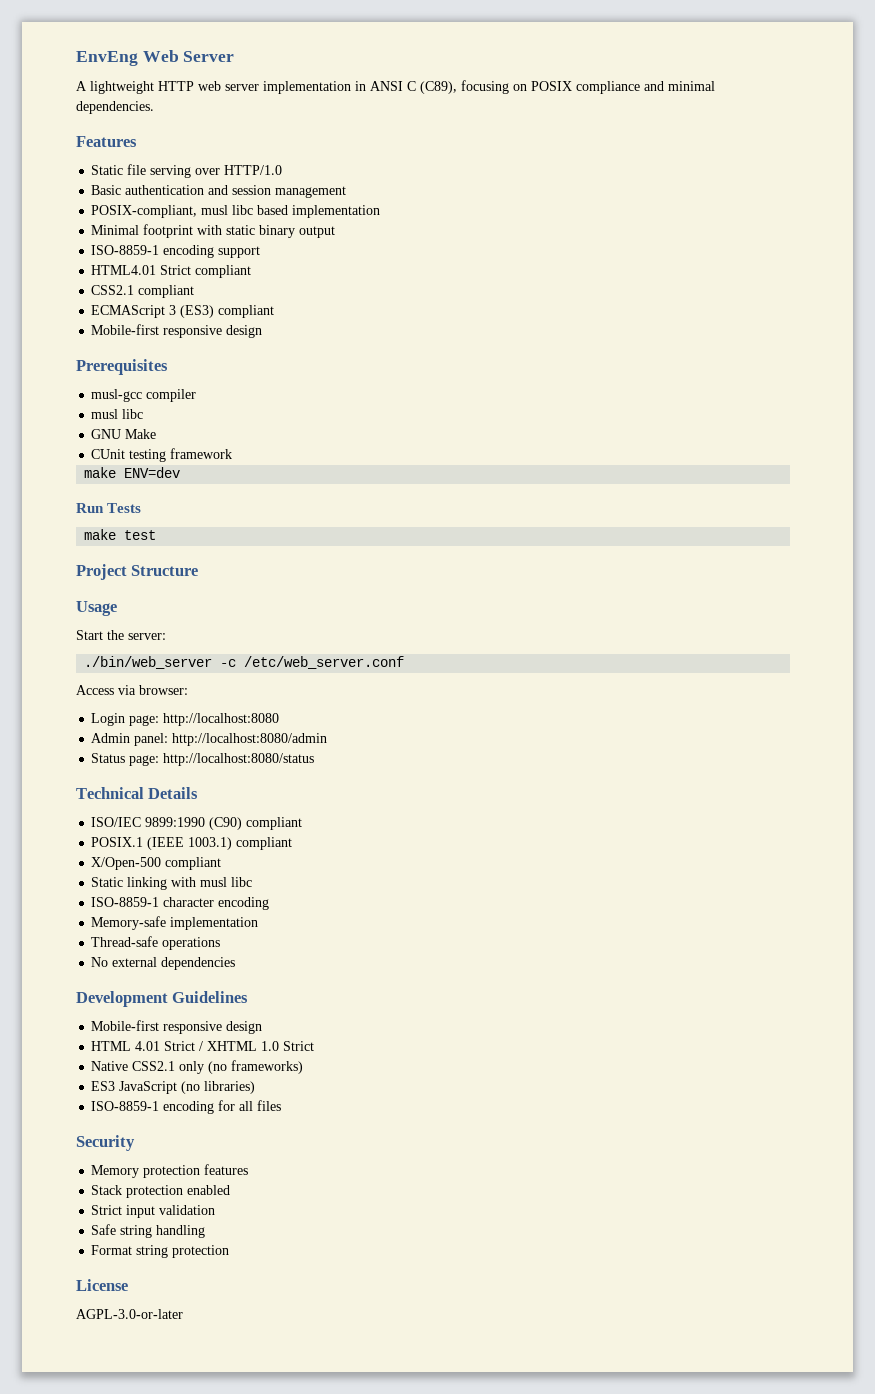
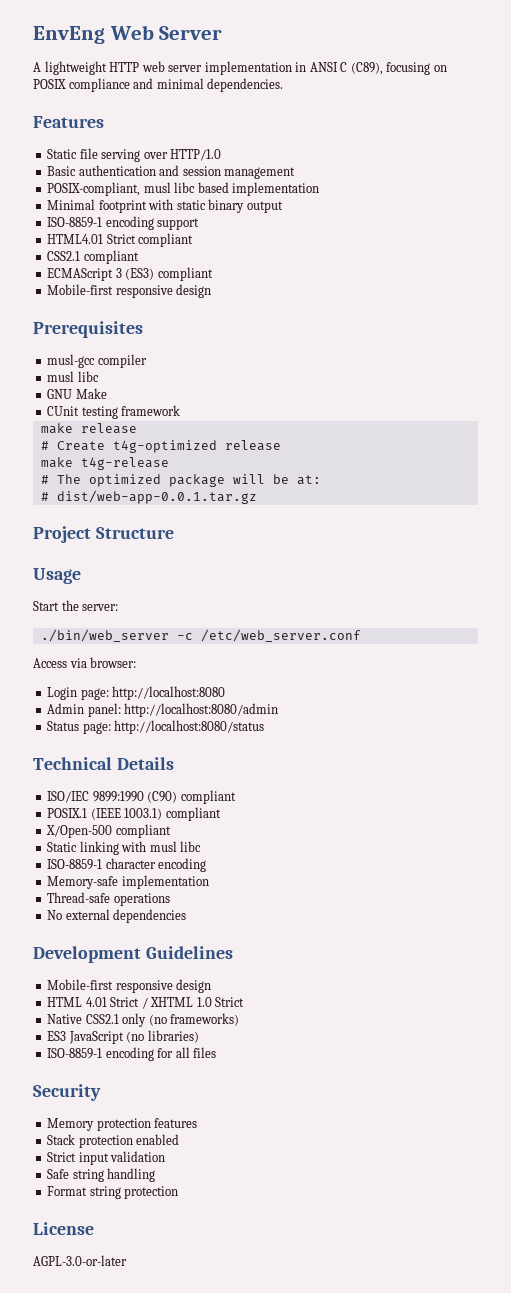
[124,467,181,478] [76,503,142,513] [84,529,157,540] ENV=dev // Run Tests // make test -> [80,423,137,434] [40,440,281,453] [40,457,169,470] [40,474,321,487] [40,490,257,504] release // # Create t4g-optimized release // make t4g-release // # The optimized package will be at: // # dist/web-app-0.0.1.tar.gz

